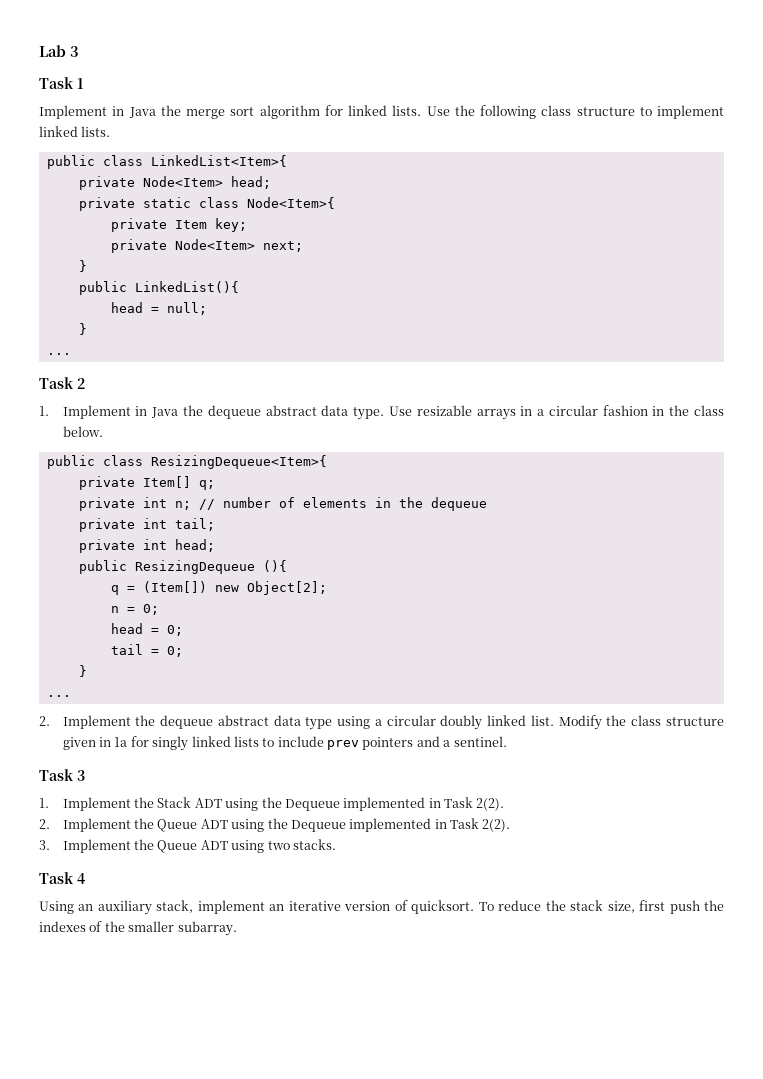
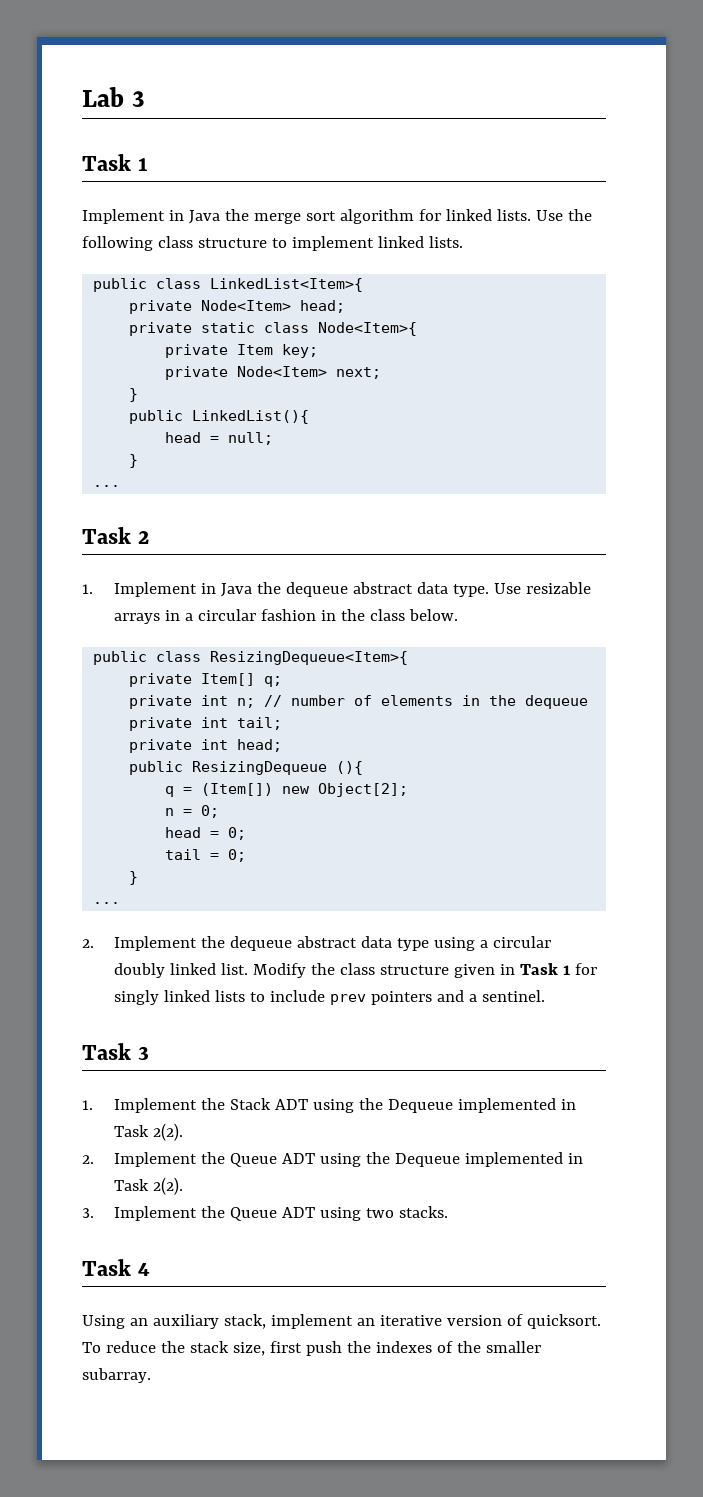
[114,737,128,747] 1a -> [520,963,571,975] Task 1

